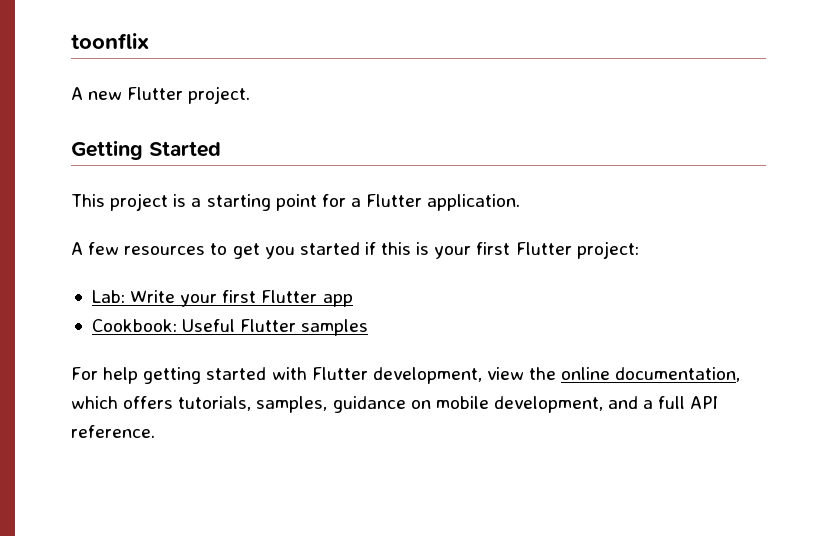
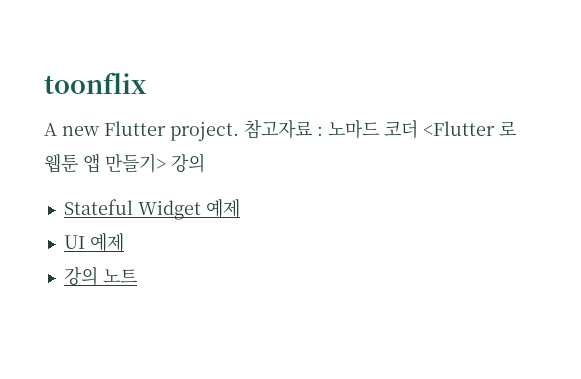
[71,140,221,160] [71,193,521,211] [71,241,639,259] [91,290,353,307] [91,319,369,336] [71,367,741,384] [71,396,719,413] [71,425,155,438] // Getting Started // This project is a starting point for a Flutter application. // A few resources to get you started if this is your first Flutter project: // Lab: Write your first Flutter app // Cookbook: Useful Flutter samples // For help getting started with Flutter development, view the online documentation, which offers tutorials, samples, guidance on mobile development, and a full API reference. -> [244,119,516,139] [44,153,205,173] [63,199,240,220] [63,233,124,252] [63,266,137,286] 참고자료 : 노마드 코더 <Flutter 로 웹툰 앱 만들기> 강의 // Stateful Widget 예제 // UI 예제 // 강의 노트

